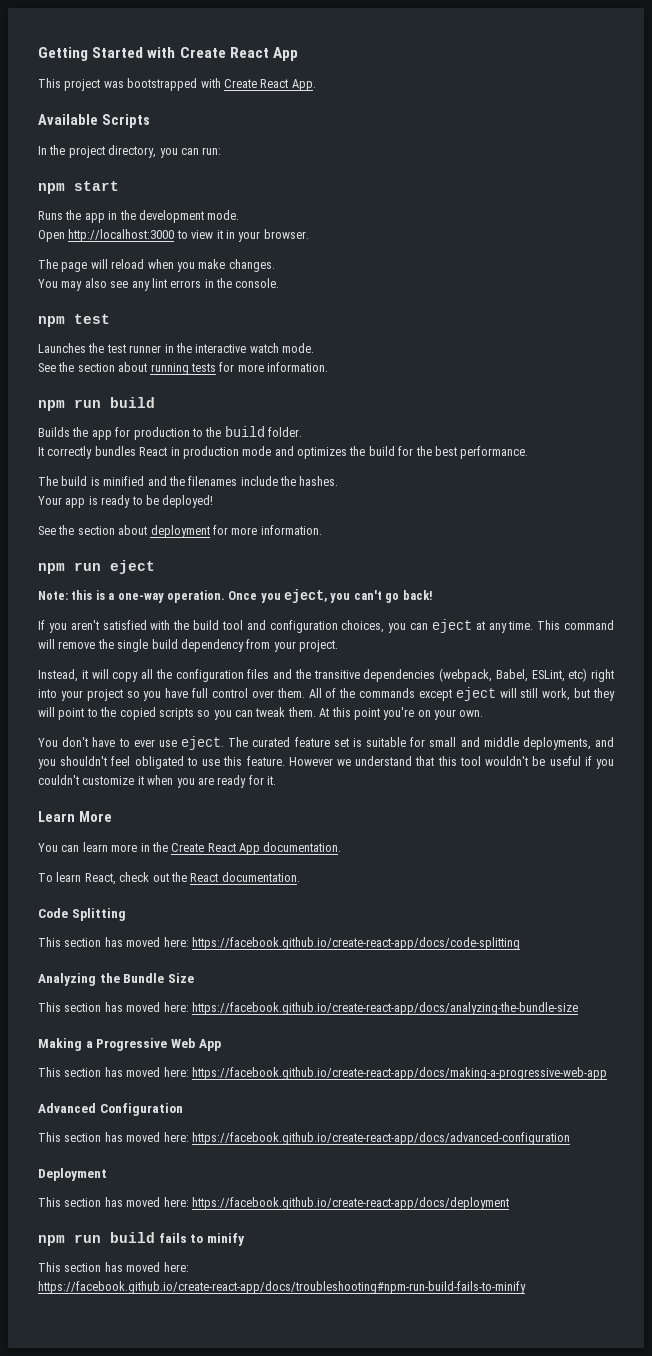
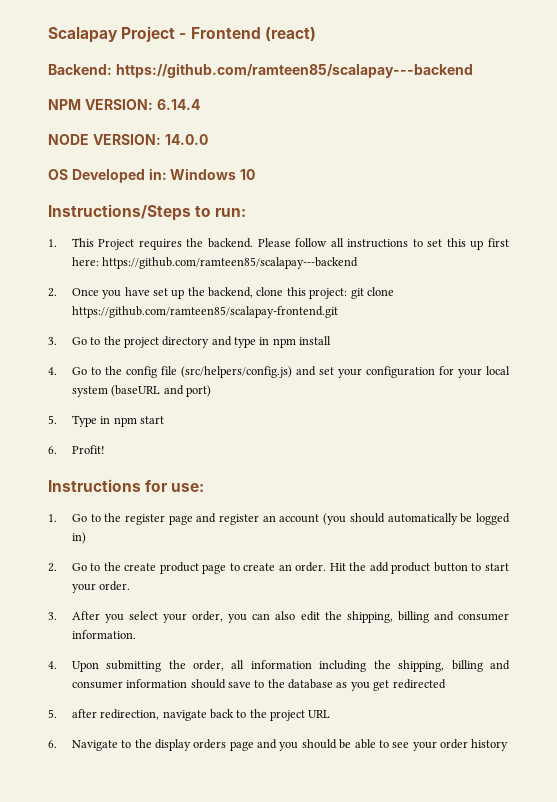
[38,47,298,61] [38,78,316,91] [38,114,150,128] [38,145,222,158] [38,181,119,194] [38,210,240,223] [38,229,309,242] [38,259,275,272] [38,278,280,291] [38,314,110,327] [38,343,314,353] [38,362,328,375] [38,397,155,411] [38,426,302,440] [38,446,529,459] [38,476,339,486] [38,495,214,508] [38,525,322,538] [38,560,155,574] [38,589,433,603] [38,619,614,633] [38,639,338,652] [38,668,614,682] [38,687,616,701] [38,707,484,720] [38,736,615,750] [38,756,614,769] [38,775,276,788] [38,811,112,822] [38,842,342,855] [38,872,300,885] [38,908,126,921] [38,937,520,950] [38,973,194,986] [38,1002,578,1015] [38,1038,221,1051] [38,1067,607,1080] [38,1103,183,1116] [38,1132,570,1145] [38,1168,107,1181] [38,1197,509,1210] [38,1232,245,1246] [38,1262,189,1272] [38,1281,526,1294] Getting Started with Create React App // This project was bootstrapped with Create React App. // Available Scripts // In the project directory, you can run: // npm start // Runs the app in the development mode. // Open http://localhost:3000 to view it in your browser. // The page will reload when you make changes. // You may also see any lint errors in the console. // npm test // Launches the test runner in the interactive watch mode. // See the section about running tests for more information. // npm run build // Builds the app for production to the build folder. // It correctly bundles React in production mode and optimizes the build for the best performance. // The build is minified and the filenames include the hashes. // Your app is ready to be deployed! // See the section about deployment for more information. // npm run eject // Note: this is a one-way operation. Once you eject, you can't go back! // If you aren't satisfied with the build tool and configuration choices, you can eject at any time. This command will remove the single build dependency from your project. // Instead, it will copy all the configuration files and the transitive dependencies (webpack, Babel, ESLint, etc) right into your project so you have full control over them. All of the commands except eject will still work, but they will point to the copied scripts so you can tweak them. At this point you're on your own. // You don't have to ever use eject. The curated feature set is suitable for small and middle deployments, and you shouldn't feel obligated to use this feature. However we understand that this tool wouldn't be useful if you couldn't customize it when you are ready for it. // Learn More // You can learn more in the Create React App documentation. // To learn React, check out the React documentation. // Code Splitting // This section has moved here: https://facebook.github.io/create-react-app/docs/code-splitting // Analyzing the Bundle Size // This section has moved here: https://facebook.github.io/create-react-app/docs/analyzing-the-bundle-size // Making a Progressive Web App // This section has moved here: https://facebook.github.io/create-react-app/docs/making-a-progressive-web-app // Advanced Configuration // This section has moved here: https://facebook.github.io/create-react-app/docs/advanced-configuration // Deployment // This section has moved here: https://facebook.github.io/create-react-app/docs/deployment // npm run build fails to minify // This section has moved here: https://facebook.github.io/create-react-app/docs/troubleshooting#npm-run-build-fails-to-minify -> [48,26,316,43] [48,63,473,78] [48,99,200,110] [48,134,208,145] [48,168,256,183] [48,204,247,221] [48,238,509,250] [71,257,359,269] [48,287,394,299] [71,306,338,318] [48,336,332,348] [48,366,510,378] [71,385,211,397] [48,415,164,427] [48,445,105,454] [48,479,205,492] [48,513,511,525] [71,532,86,544] [48,562,509,574] [71,581,131,593] [48,611,509,623] [71,630,136,639] [48,660,510,672] [71,679,446,691] [48,709,331,721] [48,739,509,751] Scalapay Project - Frontend (react) // Backend: https://github.com/ramteen85/scalapay---backend // NPM VERSION: 6.14.4 // NODE VERSION: 14.0.0 // OS Developed in: Windows 10 // Instructions/Steps to run: // 1. This Project requires the backend. Please follow all instructions to set this up first here: https://github.com/ramteen85/scalapay---backend // 2. Once you have set up the backend, clone this project: git clone https://github.com/ramteen85/scalapay-frontend.git // 3. Go to the project directory and type in npm install // 4. Go to the config file (src/helpers/config.js) and set your configuration for your local system (baseURL and port) // 5. Type in npm start // 6. Profit! // Instructions for use: // 1. Go to the register page and register an account (you should automatically be logged in) // 2. Go to the create product page to create an order. Hit the add product button to start your order. // 3. After you select your order, you can also edit the shipping, billing and consumer information. // 4. Upon submitting the order, all information including the shipping, billing and consumer information should save to the database as you get redirected // 5. after redirection, navigate back to the project URL // 6. Navigate to the display orders page and you should be able to see your order history

